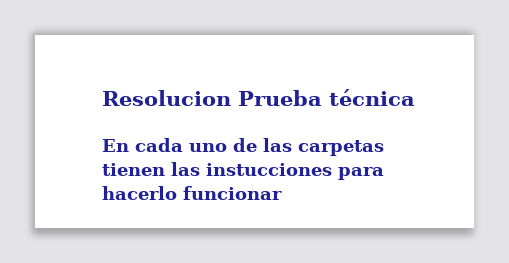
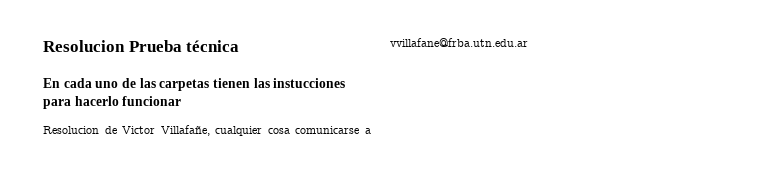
(282, 193) none -> [43,125,371,136] [390,38,528,47] // Resolucion de Victor Villafañe, cualquier cosa comunicarse a vvillafane@frba.utn.edu.ar

